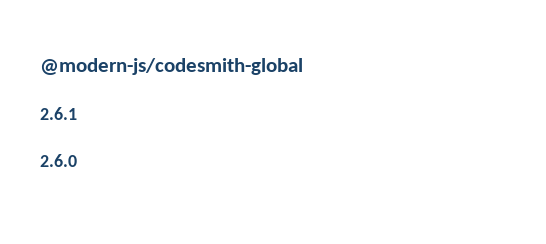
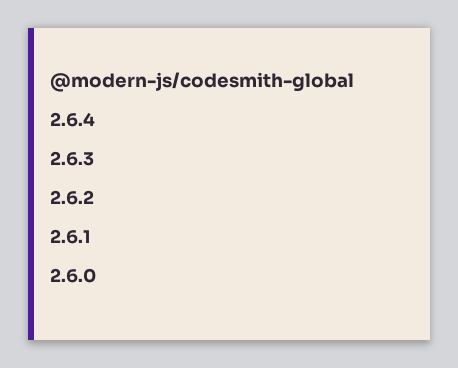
(303, 66) none -> [50,112,95,127] [50,151,94,166] [50,190,94,205] // 2.6.4 // 2.6.3 // 2.6.2

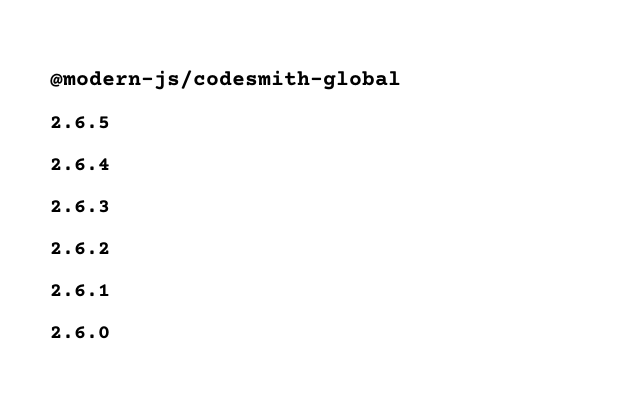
(354, 82) none -> [50,116,110,129] // 2.6.5

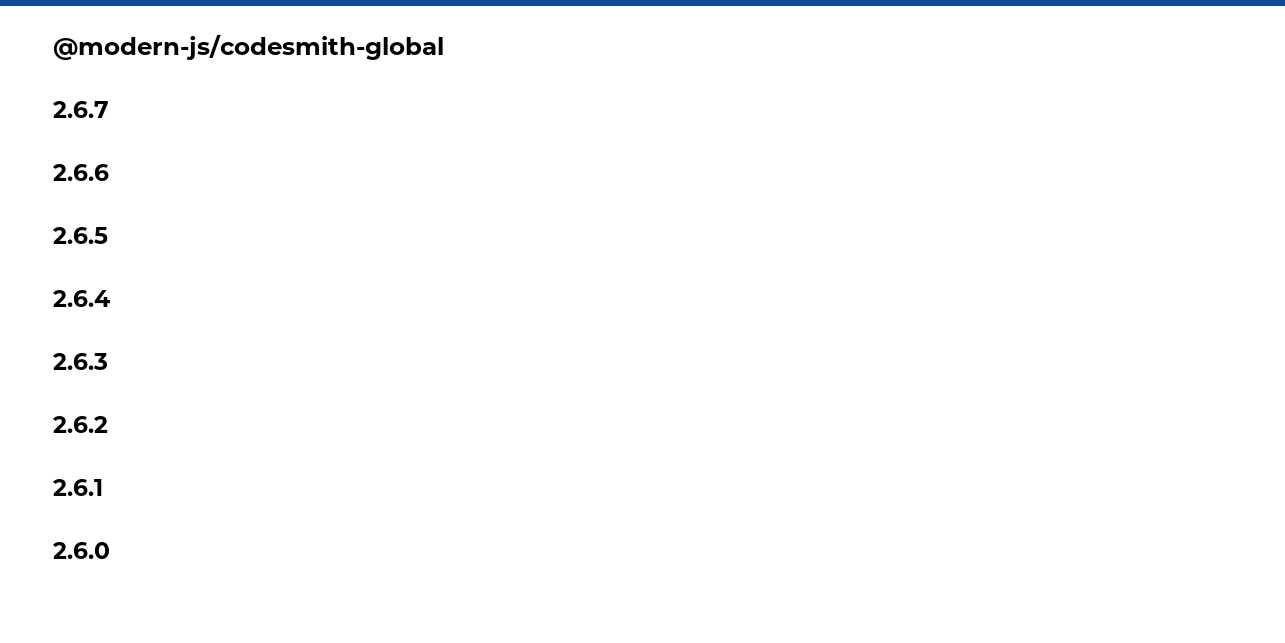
(401, 80) none -> [53,101,109,118] [53,164,109,181] // 2.6.7 // 2.6.6

